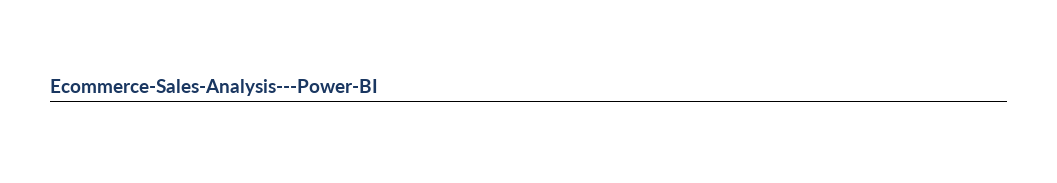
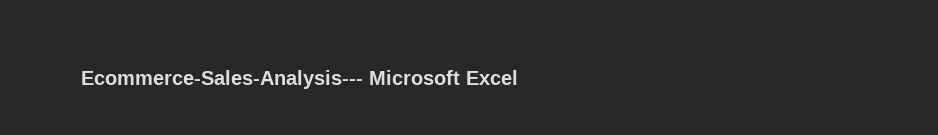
[50,79,378,96] Ecommerce-Sales-Analysis---Power-BI -> [81,70,518,89] Ecommerce-Sales-Analysis--- Microsoft Excel

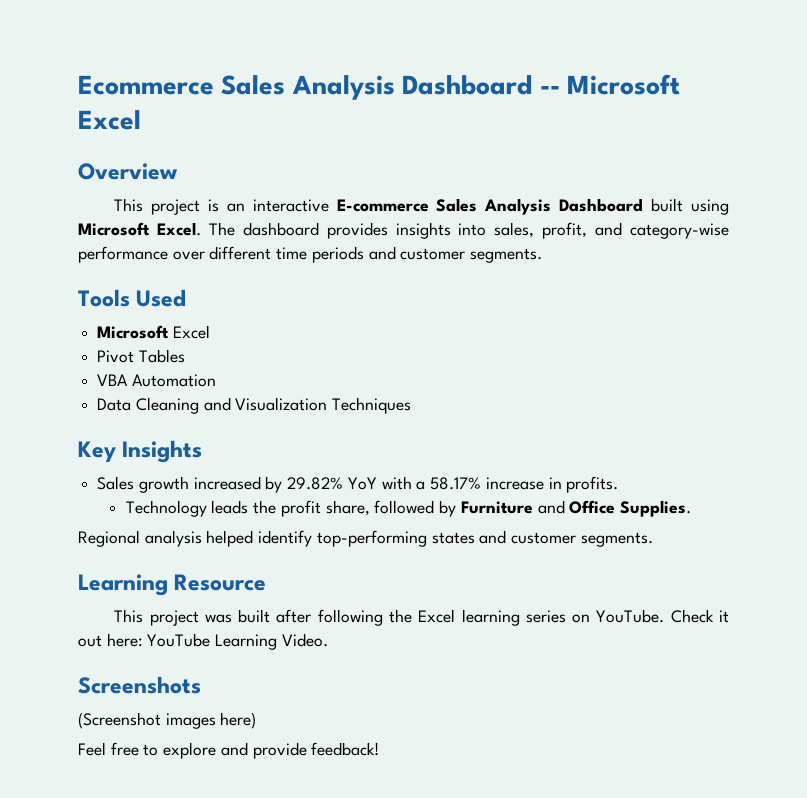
[81,70,518,89] Ecommerce-Sales-Analysis--- Microsoft Excel -> [78,74,681,100] [78,110,141,130] [78,163,178,180] [114,198,729,215] [78,222,729,239] [78,246,543,263] [78,289,187,307] [97,325,210,339] [97,349,185,363] [97,374,216,387] [97,397,412,414] [78,440,203,463] [97,476,619,493] [125,500,691,517] [78,530,653,547] [78,574,267,596] [114,609,729,626] [78,633,328,650] [78,676,201,694] [78,712,257,729] [78,742,380,759] Ecommerce Sales Analysis Dashboard -- Microsoft Excel // Overview // This project is an interactive E-commerce Sales Analysis Dashboard built using Microsoft Excel. The dashboard provides insights into sales, profit, and category-wise performance over different time periods and customer segments. // Tools Used // Microsoft Excel // Pivot Tables // VBA Automation // Data Cleaning and Visualization Techniques // Key Insights // Sales growth increased by 29.82% YoY with a 58.17% increase in profits. // Technology leads the profit share, followed by Furniture and Office Supplies. // Regional analysis helped identify top-performing states and customer segments. // Learning Resource // This project was built after following the Excel learning series on YouTube. Check it out here: YouTube Learning Video. // Screenshots // (Screenshot images here) // Feel free to explore and provide feedback!

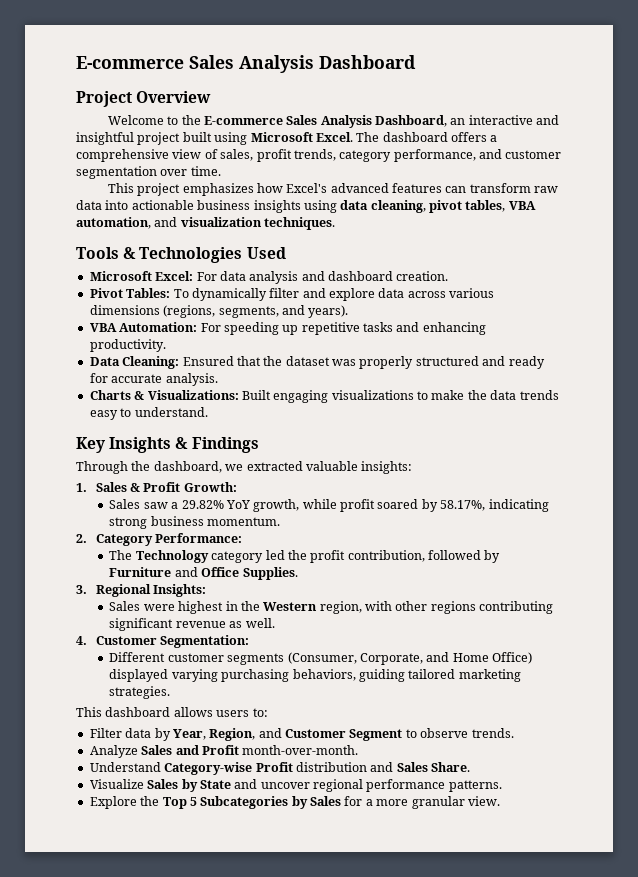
[78,74,681,100] [78,110,141,130] [78,163,178,180] [114,198,644,215] Ecommerce Sales Analysis Dashboard -- Microsoft Excel // Overview // This project is an interactive E-commerce Sales Analysis Dashboard -> [76,55,416,73] [76,91,212,107] [107,115,560,128] [76,132,181,145] E-commerce Sales Analysis Dashboard // Project Overview // Welcome to the E-commerce Sales Analysis Dashboard, an interactive and insightful project
[326,222,729,239] [78,246,543,263] provides insights into sales, profit, and category-wise performance over different time periods and customer segments. -> [451,132,498,142] [76,149,562,162] [76,166,221,179] [107,183,559,196] [76,200,536,213] [76,217,336,230] offers a comprehensive view of sales, profit trends, category performance, and customer segmentation over time. // This project emphasizes how Excel's advanced features can transform raw data into actionable business insights using data cleaning, pivot tables, VBA automation, and visualization techniques.
(130, 298) none -> [123,247,243,263] & Technologies
[172,325,210,339] [97,349,185,363] [97,374,216,387] [97,397,412,414] [78,440,203,463] [97,476,619,493] [125,500,249,517] Excel // Pivot Tables // VBA Automation // Data Cleaning and Visualization Techniques // Key Insights // Sales growth increased by 29.82% YoY with a 58.17% increase in profits. // Technology leads -> [155,271,449,284] [89,288,495,301] [89,305,349,318] [89,322,486,335] [89,339,166,352] [89,356,545,369] [89,373,218,386] [89,390,559,403] [89,407,208,420] [76,437,259,453] [76,461,413,474] [76,482,237,492] [109,499,549,512] [109,516,281,529] [76,533,243,546] [109,550,285,563] Excel: For data analysis and dashboard creation. // Pivot Tables: To dynamically filter and explore data across various dimensions (regions, segments, and years). // VBA Automation: For speeding up repetitive tasks and enhancing productivity. // Data Cleaning: Ensured that the dataset was properly structured and ready for accurate analysis. // Charts & Visualizations: Built engaging visualizations to make the data trends easy to understand. // Key Insights & Findings // Through the dashboard, we extracted valuable insights: // 1. Sales & Profit Growth: // Sales saw a 29.82% YoY growth, while profit soared by 58.17%, indicating strong business momentum. // 2. Category Performance: // The Technology category led
[325,500,370,516] share, -> [347,550,425,562] contribution,
[78,530,653,547] [78,574,267,596] [114,609,729,626] [78,633,328,650] [78,676,201,694] [78,712,257,729] [78,742,380,759] Regional analysis helped identify top-performing states and customer segments. // Learning Resource // This project was built after following the Excel learning series on YouTube. Check it out here: YouTube Learning Video. // Screenshots // (Screenshot images here) // Feel free to explore and provide feedback! -> [76,584,207,597] [109,601,554,614] [109,618,275,631] [76,635,250,648] [109,652,533,665] [109,669,521,682] [109,686,171,699] [76,707,268,717] [89,728,514,741] [89,745,359,758] [89,762,470,775] [89,779,502,792] [89,796,500,809] 3. Regional Insights: // Sales were highest in the Western region, with other regions contributing significant revenue as well. // 4. Customer Segmentation: // Different customer segments (Consumer, Corporate, and Home Office) displayed varying purchasing behaviors, guiding tailored marketing strategies. // This dashboard allows users to: // Filter data by Year, Region, and Customer Segment to observe trends. // Analyze Sales and Profit month-over-month. // Understand Category-wise Profit distribution and Sales Share. // Visualize Sales by State and uncover regional performance patterns. // Explore the Top 5 Subcategories by Sales for a more granular view.

